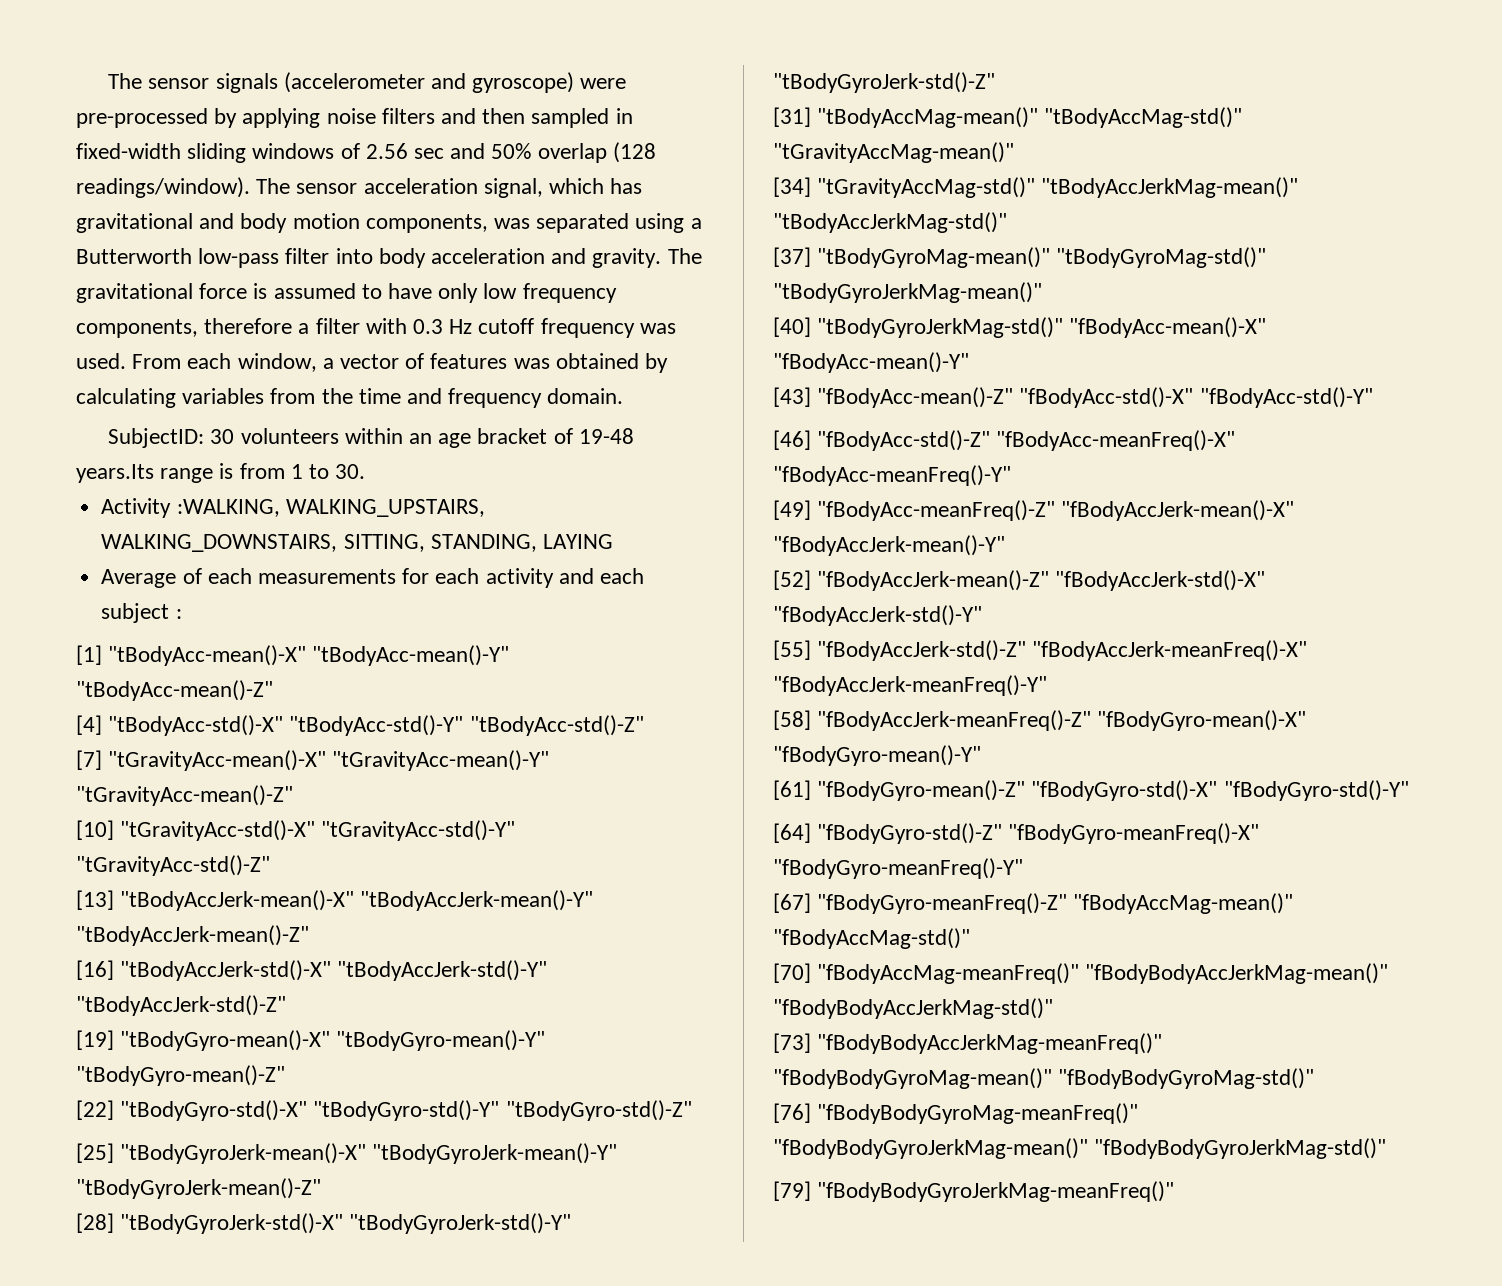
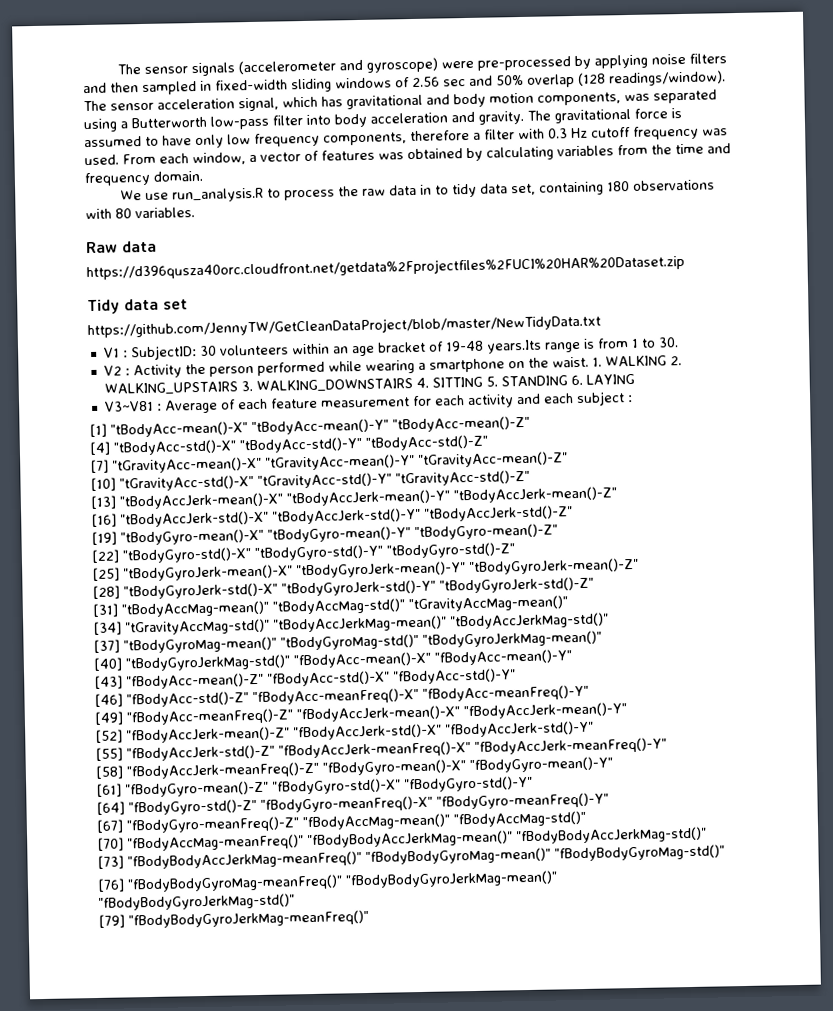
(624, 396) none -> [120,179,716,203] [85,207,195,220] [86,240,157,254] [86,255,685,281] [87,298,188,315] [87,314,601,339] [103,347,128,358] We use run_analysis.R to process the raw data in to tidy data set, containing 180 observations with 80 variables. // Raw data // https://d396qusza40orc.cloudfront.net/getdata%2Fprojectfiles%2FUCI%20HAR%20Dataset.zip // Tidy data set // https://github.com/JennyTW/GetCleanDataProject/blob/master/NewTidyData.txt // V1 :
[101,498,485,518] [101,534,537,552] Activity :WALKING, WALKING_UPSTAIRS, WALKING_DOWNSTAIRS, SITTING, STANDING, -> [103,355,682,379] [103,374,583,396] V2 : Activity the person performed while wearing a smartphone on the waist. 1. WALKING 2. WALKING_UPSTAIRS 3. WALKING_DOWNSTAIRS 4. SITTING 5. STANDING 6.
(613, 541) none -> [104,400,162,412] V3~V81 :
[257,569,396,584] measurements -> [269,397,410,409] feature measurement

